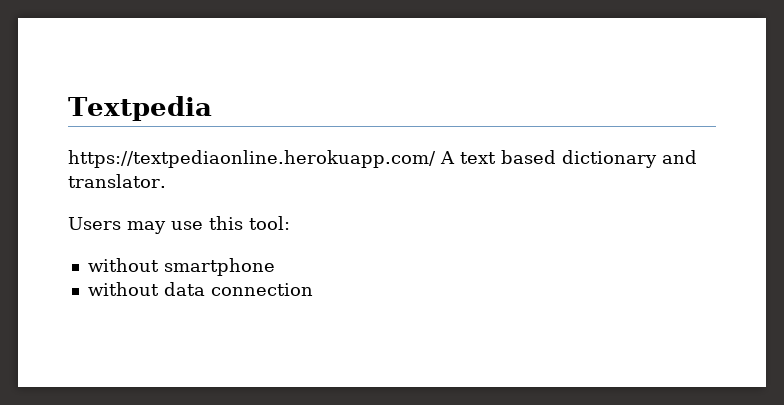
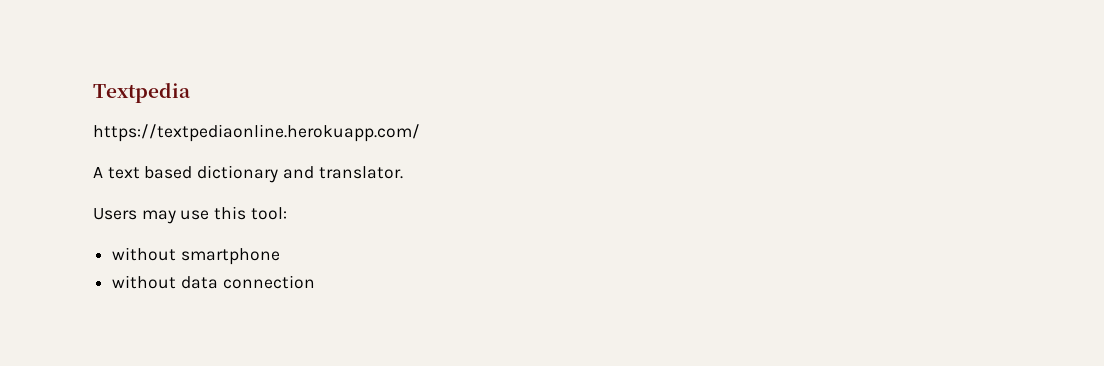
(436, 159) none -> (420, 133) //

